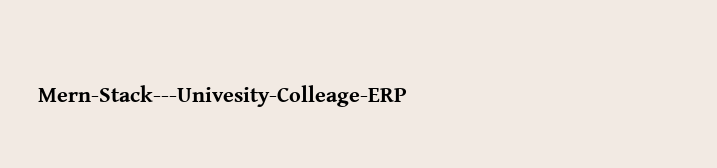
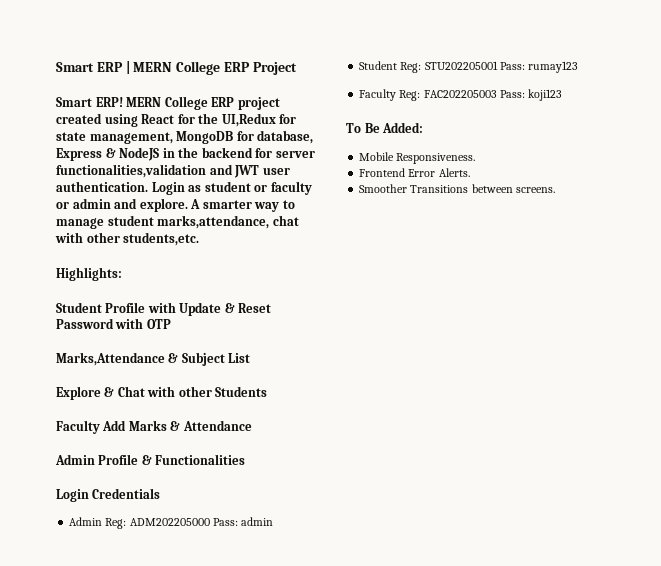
[38,85,407,107] Mern-Stack---Univesity-Colleage-ERP -> [56,61,297,75] [56,96,280,110] [56,113,297,127] [56,130,314,144] [56,147,315,161] [56,164,290,178] [56,181,312,195] [56,198,295,212] [56,215,299,229] [55,232,200,246] [56,267,122,281] [56,302,271,316] [56,318,171,329] [56,352,251,366] [56,386,267,400] [56,420,252,434] [55,454,246,465] [56,488,161,502] [69,517,274,529] [359,61,579,73] [359,89,563,101] [346,122,424,133] [359,152,476,164] [359,168,470,177] [359,184,555,193] Smart ERP | MERN College ERP Project // Smart ERP! MERN College ERP project created using React for the UI,Redux for state management, MongoDB for database, Express & NodeJS in the backend for server functionalities,validation and JWT user authentication. Login as student or faculty or admin and explore. A smarter way to manage student marks,attendance, chat with other students,etc. // Highlights: // Student Profile with Update & Reset Password with OTP // Marks,Attendance & Subject List // Explore & Chat with other Students // Faculty Add Marks & Attendance // Admin Profile & Functionalities // Login Credentials // Admin Reg: ADM202205000 Pass: admin // Student Reg: STU202205001 Pass: rumay123 // Faculty Reg: FAC202205003 Pass: koji123 // To Be Added: // Mobile Responsiveness. // Frontend Error Alerts. // Smoother Transitions between screens.

